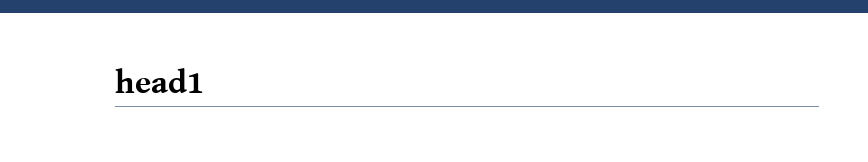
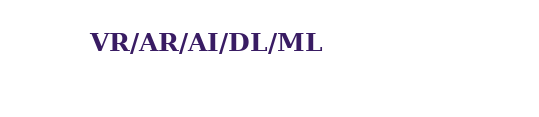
[115,68,204,93] head1 -> [89,33,323,54] VR/AR/AI/DL/ML

